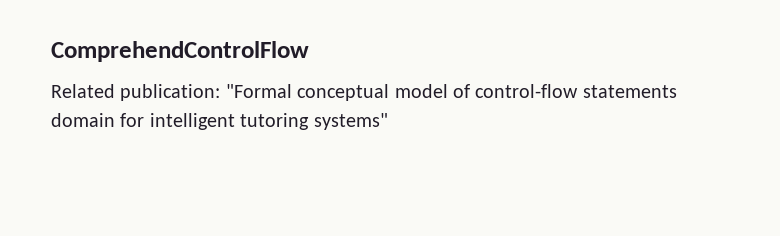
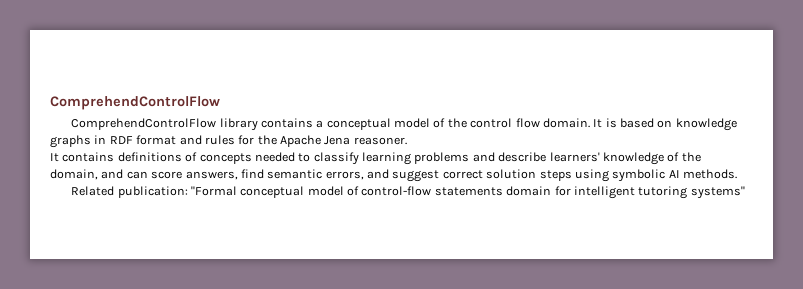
[51,41,309,62] ComprehendControlFlow -> [50,96,220,110] [71,118,737,131] [50,135,407,148] [50,152,701,165] [50,169,737,182] ComprehendControlFlow // ComprehendControlFlow library contains a conceptual model of the control flow domain. It is based on knowledge graphs in RDF format and rules for the Apache Jena reasoner. // It contains definitions of concepts needed to classify learning problems and describe learners' knowledge of the domain, and can score answers, find semantic errors, and suggest correct solution steps using symbolic AI methods.

